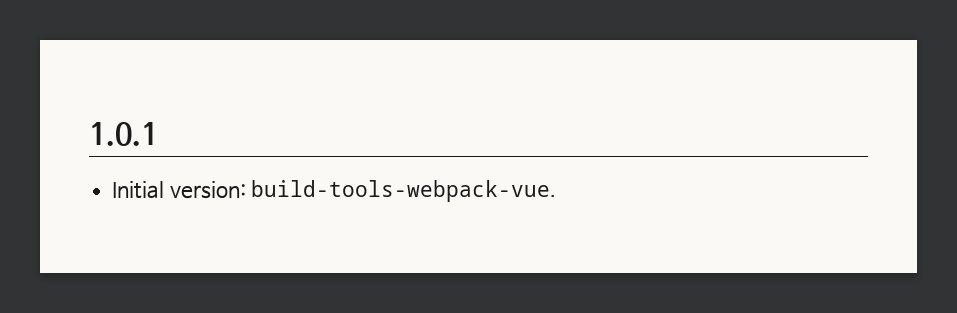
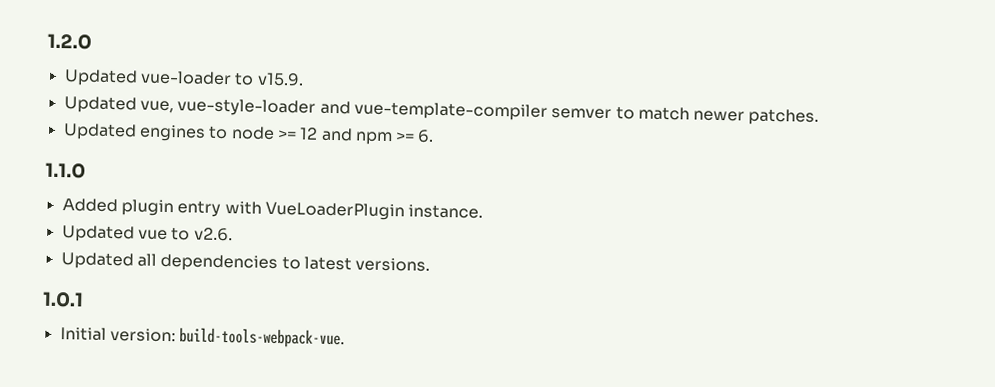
(89, 134) none -> [47,33,92,50] [63,69,304,87] [63,96,820,126] [62,123,435,146] [45,162,86,179] [61,198,484,221] [61,225,233,243] [60,252,431,273] 1.2.0 // Updated vue-loader to v15.9. // Updated vue, vue-style-loader and vue-template-compiler semver to match newer patches. // Updated engines to node >= 12 and npm >= 6. // 1.1.0 // Added plugin entry with VueLoaderPlugin instance. // Updated vue to v2.6. // Updated all dependencies to latest versions. //

